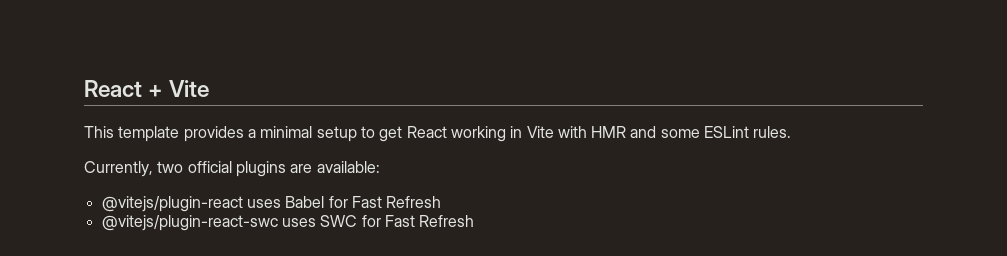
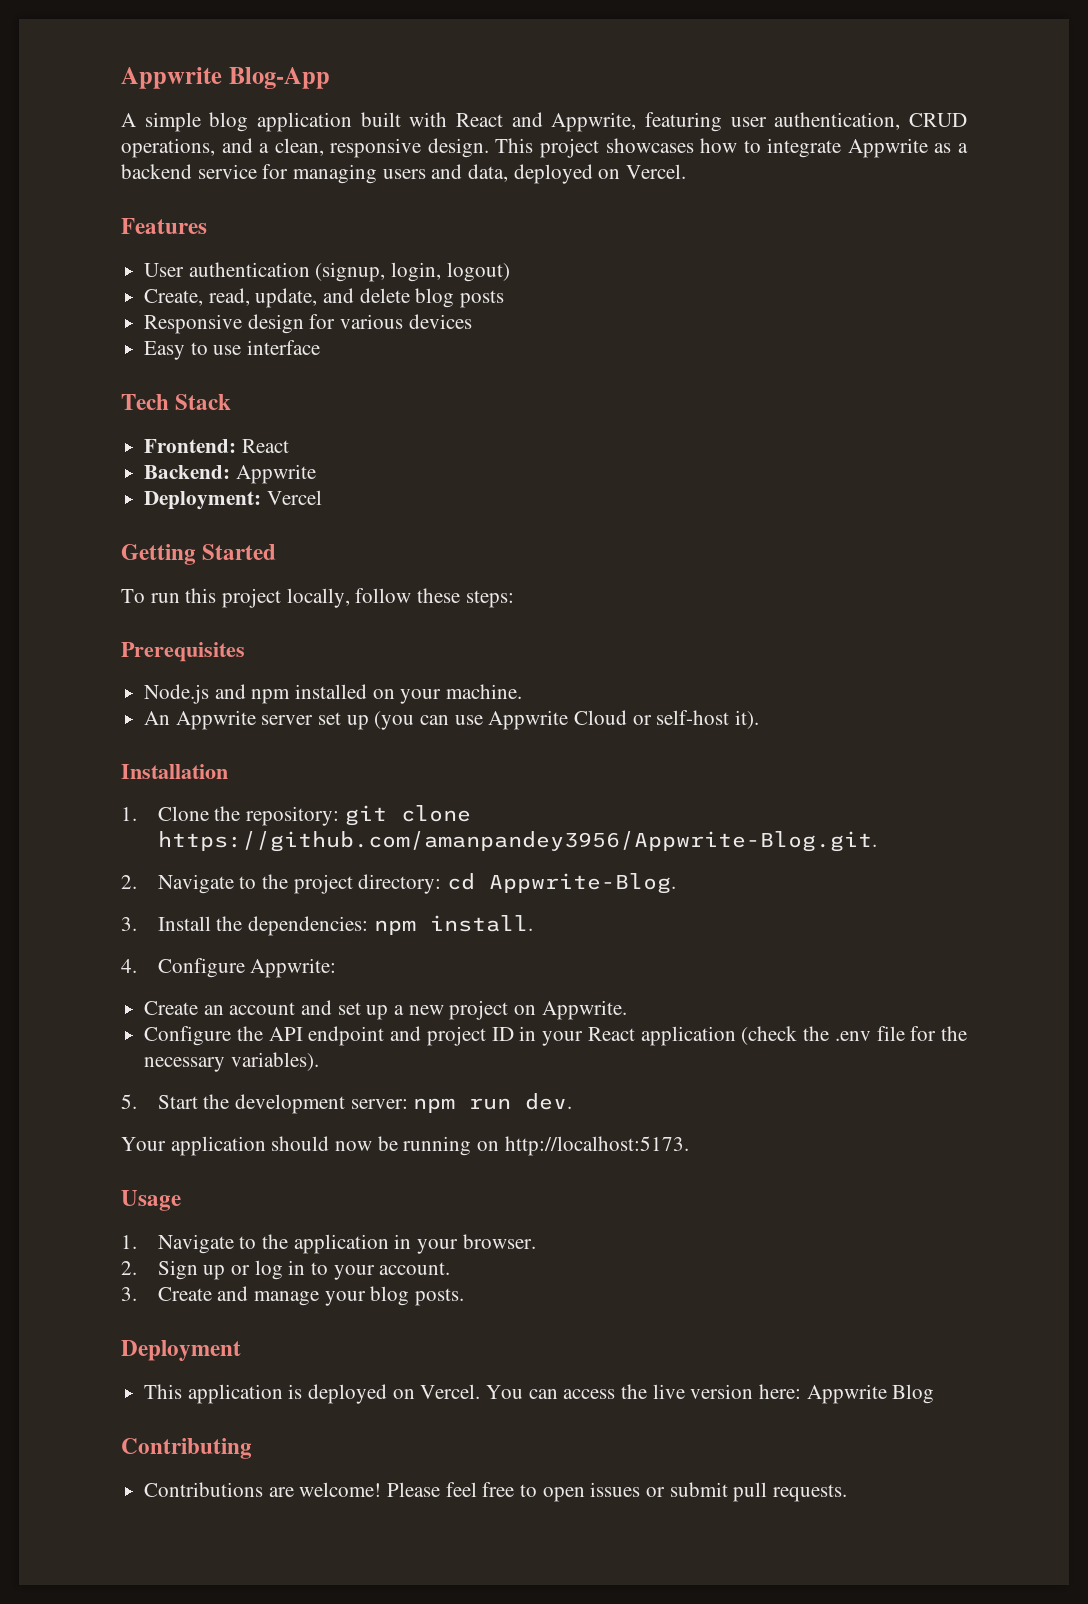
[84,80,210,97] [84,126,792,142] [84,161,380,177] [101,196,442,212] [101,215,475,231] React + Vite // This template provides a minimal setup to get React working in Vite with HMR and some ESLint rules. // Currently, two official plugins are available: // @vitejs/plugin-react uses Babel for Fast Refresh // @vitejs/plugin-react-swc uses SWC for Fast Refresh -> [121,67,330,89] [121,112,967,132] [121,138,968,158] [121,164,687,184] [121,218,207,234] [144,262,510,282] [144,288,505,308] [144,314,472,334] [144,340,321,360] [121,394,232,410] [144,439,289,453] [144,464,316,484] [144,490,322,510] [121,544,277,565] [121,588,514,608] [121,642,245,662] [144,684,523,704] [144,710,760,730] [121,764,228,779] [121,805,471,826] [157,831,877,852] [121,873,677,894] [121,915,533,936] [121,958,337,978] [144,1000,627,1020] [144,1026,967,1046] [144,1052,319,1072] [121,1093,573,1114] [121,1136,689,1156] [121,1190,181,1211] [121,1234,536,1254] [121,1260,451,1280] [121,1286,465,1306] [121,1340,241,1361] [144,1384,935,1404] [121,1438,252,1459] [144,1482,848,1502] Appwrite Blog-App // A simple blog application built with React and Appwrite, featuring user authentication, CRUD operations, and a clean, responsive design. This project showcases how to integrate Appwrite as a backend service for managing users and data, deployed on Vercel. // Features // User authentication (signup, login, logout) // Create, read, update, and delete blog posts // Responsive design for various devices // Easy to use interface // Tech Stack // Frontend: React // Backend: Appwrite // Deployment: Vercel // Getting Started // To run this project locally, follow these steps: // Prerequisites // Node.js and npm installed on your machine. // An Appwrite server set up (you can use Appwrite Cloud or self-host it). // Installation // 1. Clone the repository: git clone https://github.com/amanpandey3956/Appwrite-Blog.git. // 2. Navigate to the project directory: cd Appwrite-Blog. // 3. Install the dependencies: npm install. // 4. Configure Appwrite: // Create an account and set up a new project on Appwrite. // Configure the API endpoint and project ID in your React application (check the .env file for the necessary variables). // 5. Start the development server: npm run dev. // Your application should now be running on http://localhost:5173. // Usage // 1. Navigate to the application in your browser. // 2. Sign up or log in to your account. // 3. Create and manage your blog posts. // Deployment // This application is deployed on Vercel. You can access the live version here: Appwrite Blog // Contributing // Contributions are welcome! Please feel free to open issues or submit pull requests.

